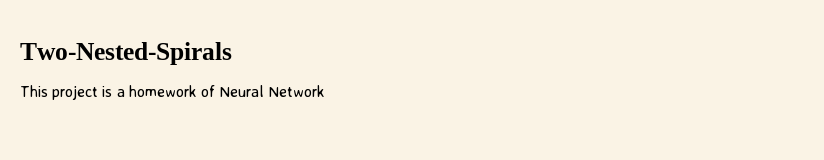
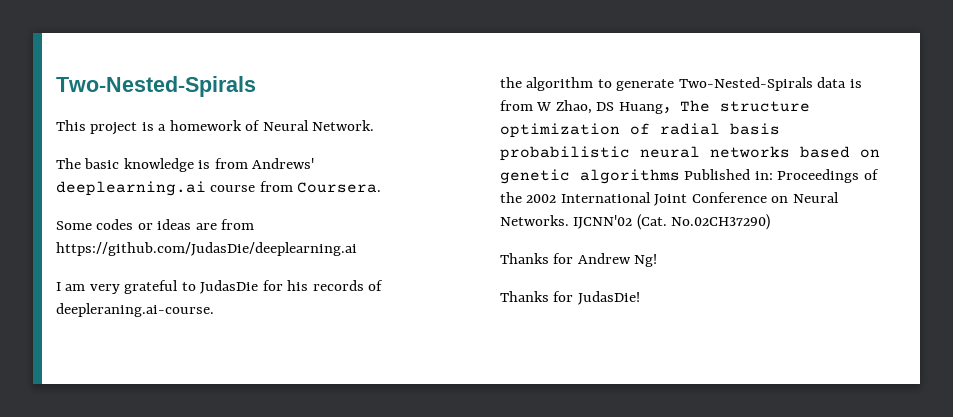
[268,85,326,97] Network -> [312,120,375,131] [56,158,315,172] [56,181,382,196] [56,219,255,230] [56,242,357,256] [56,280,384,294] [56,303,214,317] [500,77,862,91] [500,100,810,114] [500,123,780,138] [500,146,880,161] [500,169,879,184] [500,192,839,206] [500,214,771,230] [500,253,658,267] [500,291,640,305] Network. // The basic knowledge is from Andrews' deeplearning.ai course from Coursera. // Some codes or ideas are from https://github.com/JudasDie/deeplearning.ai // I am very grateful to JudasDie for his records of deepleraning.ai-course. // the algorithm to generate Two-Nested-Spirals data is from W Zhao, DS Huang，The structure optimization of radial basis probabilistic neural networks based on genetic algorithms Published in: Proceedings of the 2002 International Joint Conference on Neural Networks. IJCNN'02 (Cat. No.02CH37290) // Thanks for Andrew Ng! // Thanks for JudasDie!

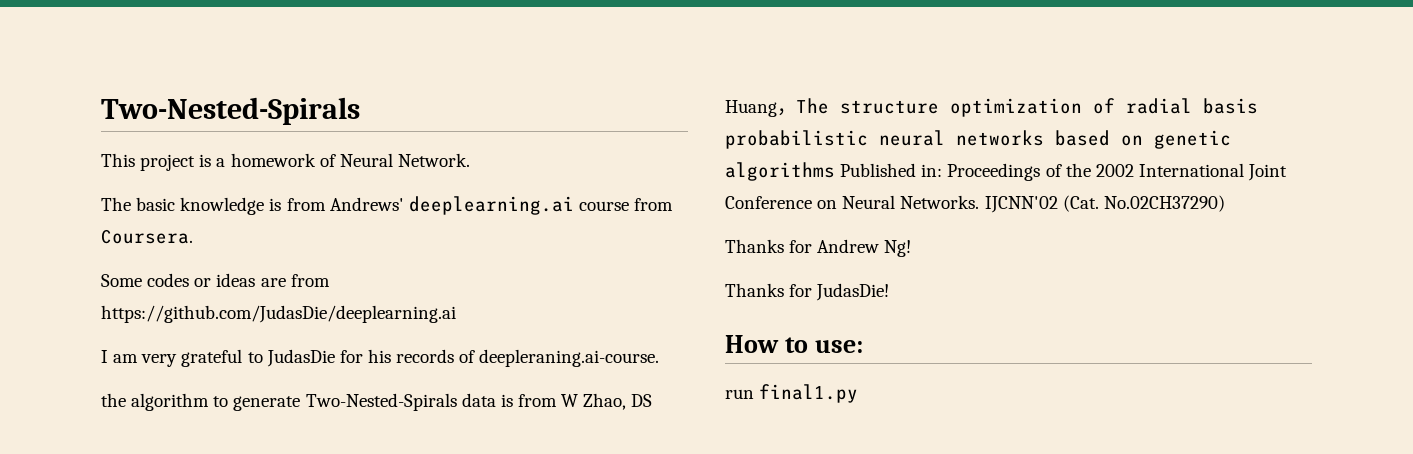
(640, 298) none -> [725,335,863,353] [725,384,859,403] // How to use: // run final1.py

